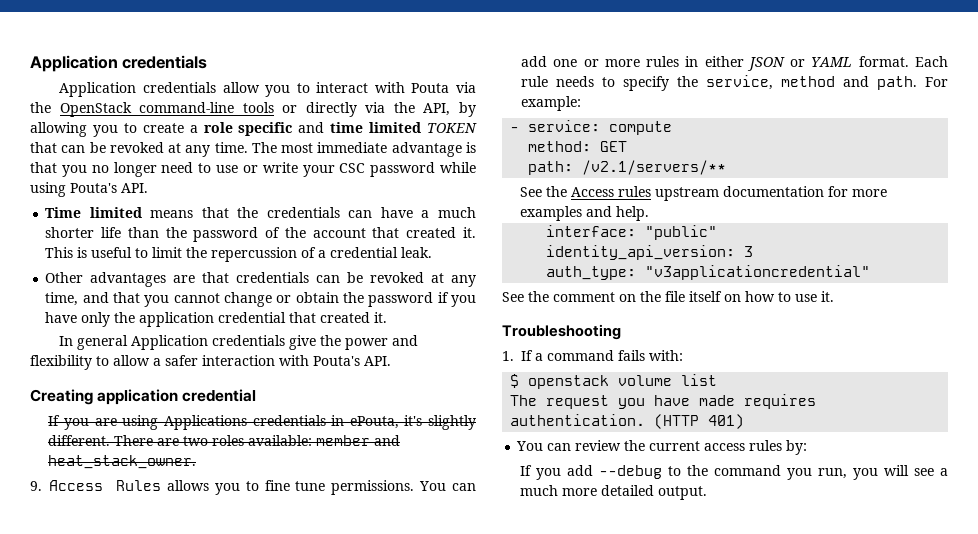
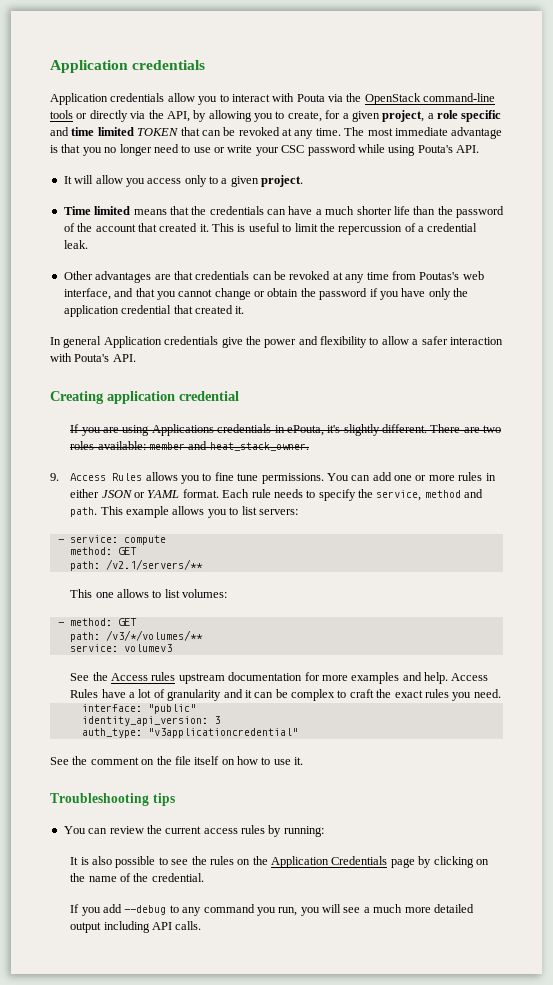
[142,123,184,133] create -> [287,110,425,122] create, for a given project,
(148, 188) none -> [63,175,304,187] // It will allow you access only to a given project.
[45,292,79,306] time, -> [366,271,484,280] [63,288,111,300] time from Poutas's web interface,
[925,77,948,87] [521,96,581,111] For example: -> [100,506,298,518] This example allows you to list servers:
(727, 167) none -> [70,589,228,598] [57,618,137,626] [69,630,203,642] [69,644,172,652] // This one allows to list volumes: // - method: GET // path: /v3/*/volumes/** // service: volumev3
(650, 213) none -> [451,673,489,681] [70,689,501,701] Access Rules have a lot of granularity and it can be complex to craft the exact rules you need.
[502,350,683,361] [510,374,718,389] [510,394,817,409] [510,414,745,429] // 1. If a command fails with: // $ openstack volume list // The request you have made requires authentication. (HTTP 401) -> [152,793,175,806] tips
[786,440,808,455] by: -> [268,825,324,837] [70,856,489,868] [70,873,204,882] by running: // It is also possible to see the rules on the Application Credentials page by clicking on the name of the credential.
[687,465,709,476] the -> [182,907,202,916] any
[658,486,708,500] output. -> [70,921,202,933] output including API calls.

